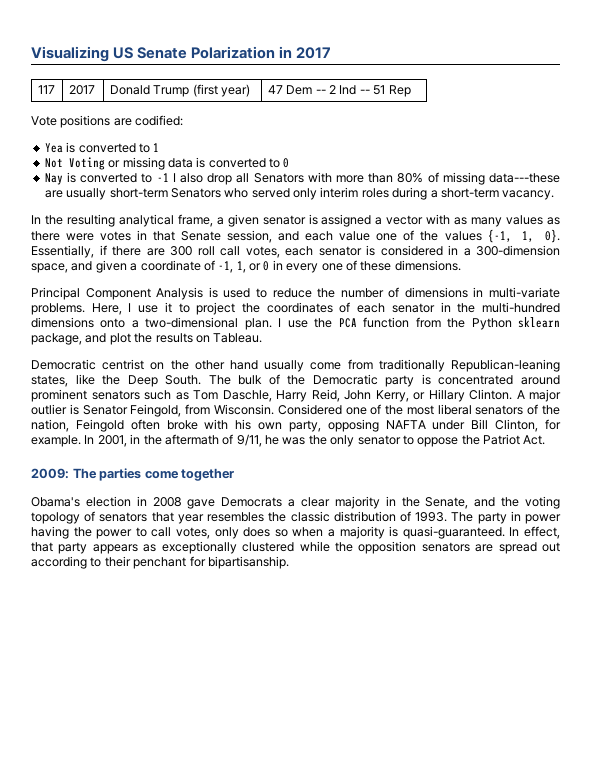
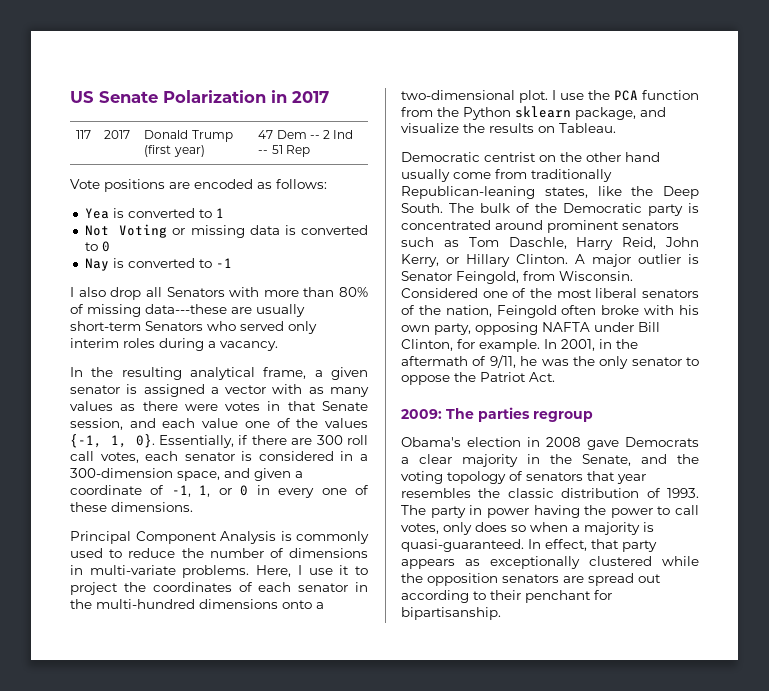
[31,46,109,62] Visualizing -> (70, 97) none
[135,115,184,126] codified: -> [194,179,327,189] encoded as follows:
(169, 177) none -> (232, 263) //
[440,188,499,198] short-term -> (216, 344) none
(218, 292) none -> [296,531,369,544] commonly
[244,318,272,330] plan. -> [519,90,548,103] plot.
[109,333,131,345] plot -> [401,123,459,133] visualize
[144,468,235,481] come together -> [533,411,593,422] regroup

